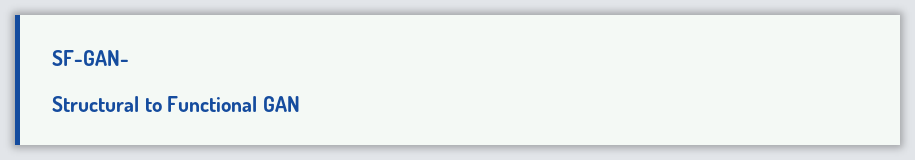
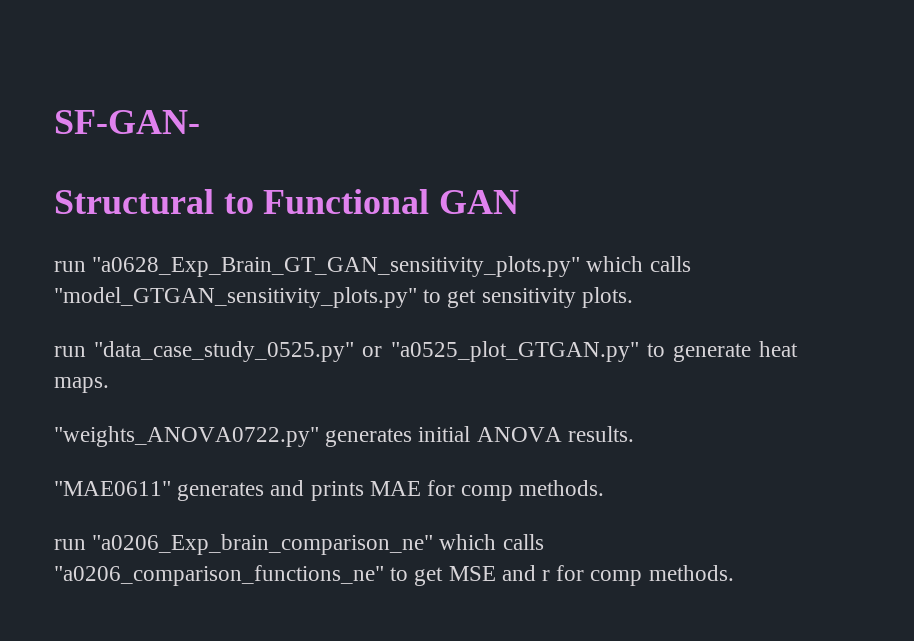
(300, 104) none -> [54,256,691,277] [54,287,633,308] [54,341,798,362] [54,377,109,393] [54,426,634,447] [54,480,605,501] [54,534,544,555] [54,565,734,586] // run "a0628_Exp_Brain_GT_GAN_sensitivity_plots.py" which calls "model_GTGAN_sensitivity_plots.py" to get sensitivity plots. // run "data_case_study_0525.py" or "a0525_plot_GTGAN.py" to generate heat maps. // "weights_ANOVA0722.py" generates initial ANOVA results. // "MAE0611" generates and prints MAE for comp methods. // run "a0206_Exp_brain_comparison_ne" which calls "a0206_comparison_functions_ne" to get MSE and r for comp methods.

